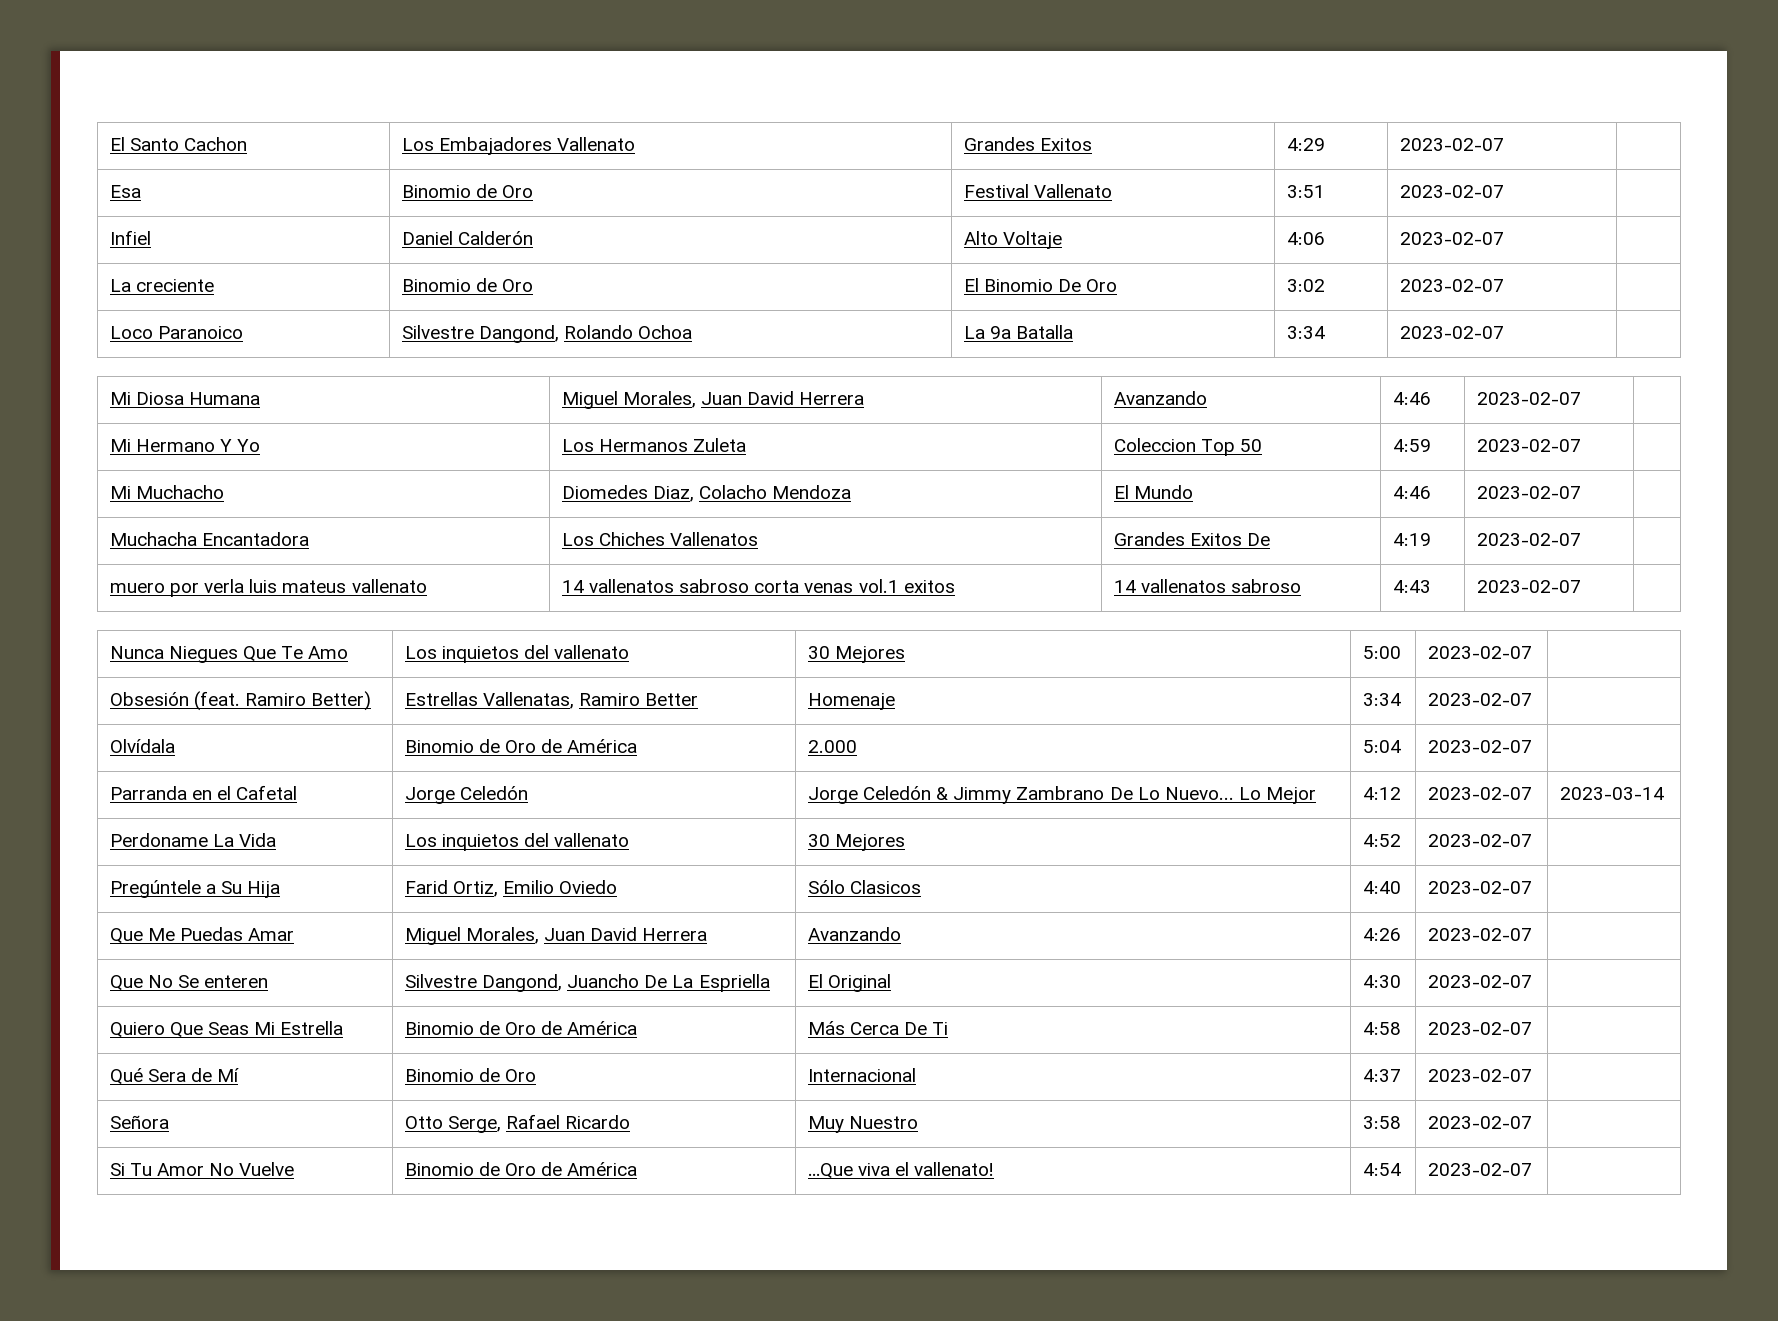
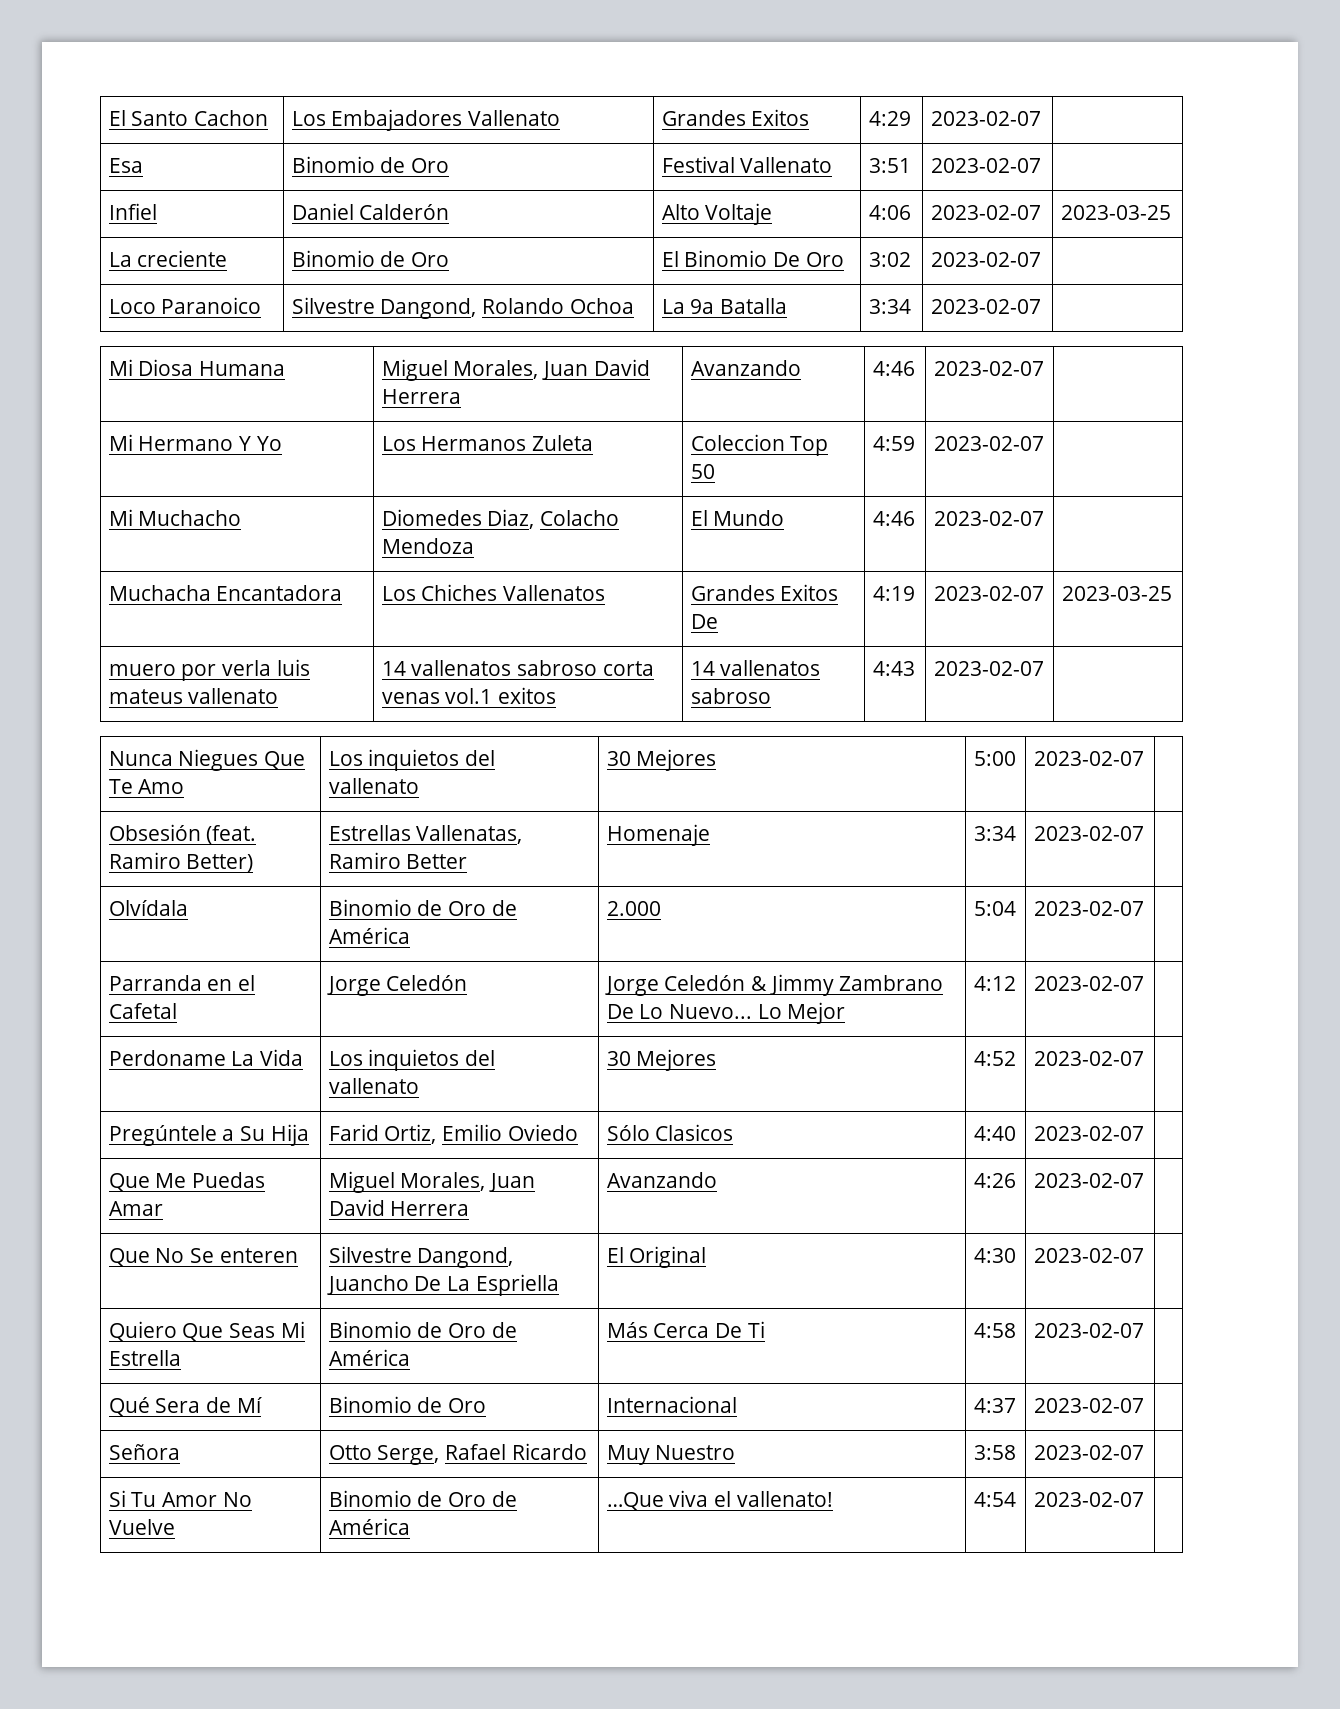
(1504, 238) none -> [1060,205,1171,220] 2023-03-25
(1581, 539) none -> [1061,586,1172,601] 2023-03-25
[1559,787,1664,800] 2023-03-14 -> (1144, 983) none

